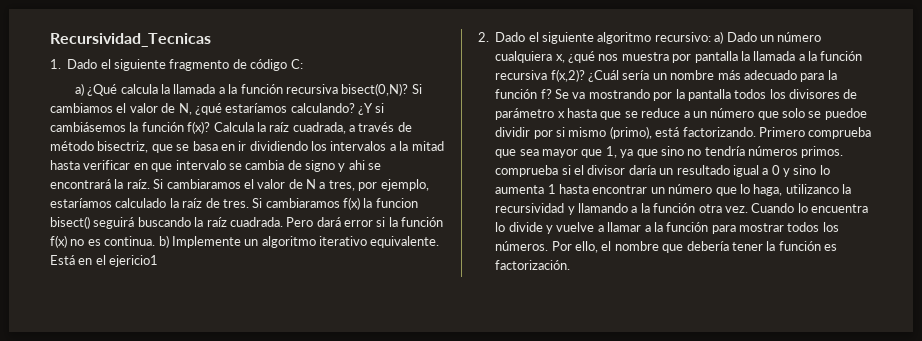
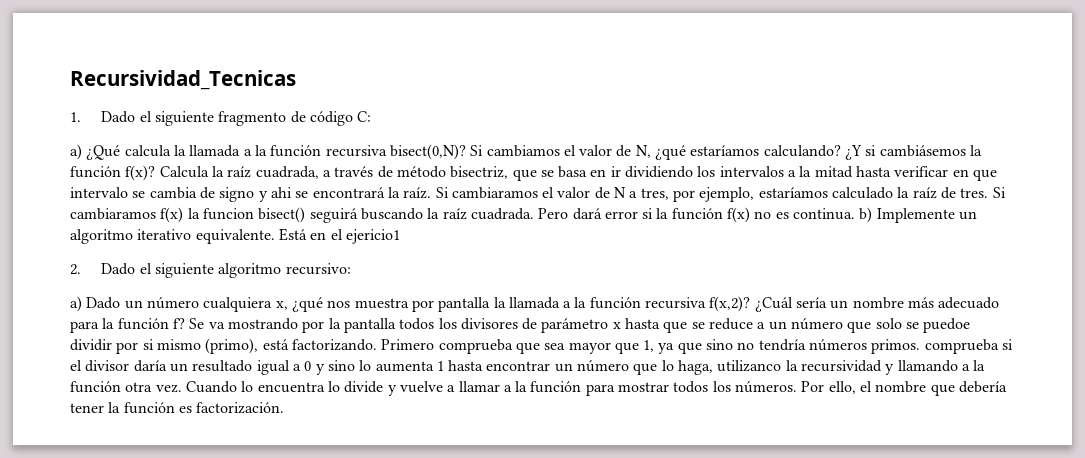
(711, 37) none -> (351, 269) //

